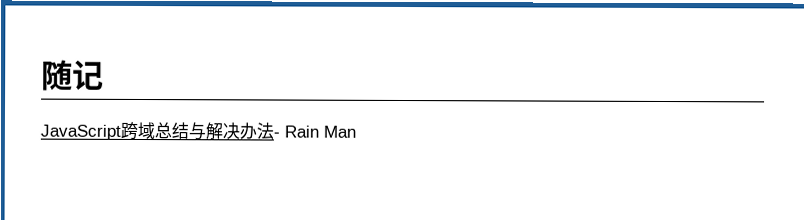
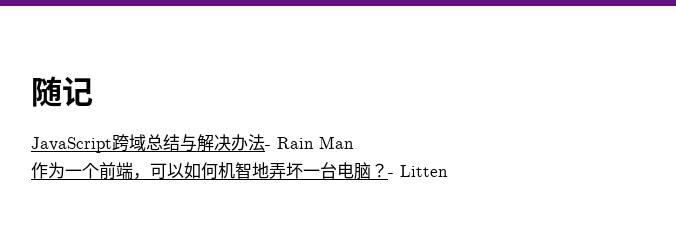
(356, 131) none -> [31,162,448,180] // 作为一个前端，可以如何机智地弄坏一台电脑？- Litten

